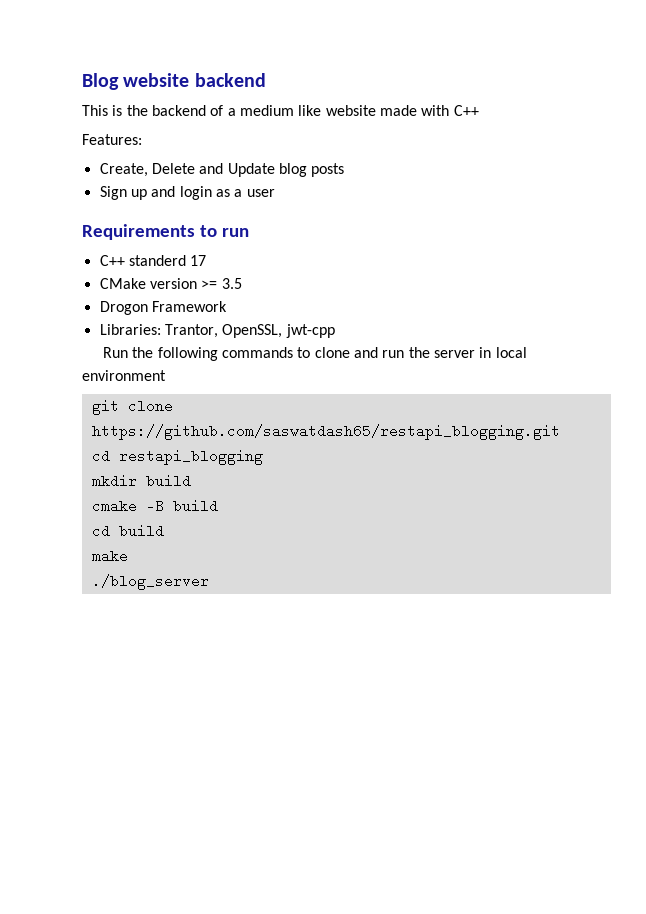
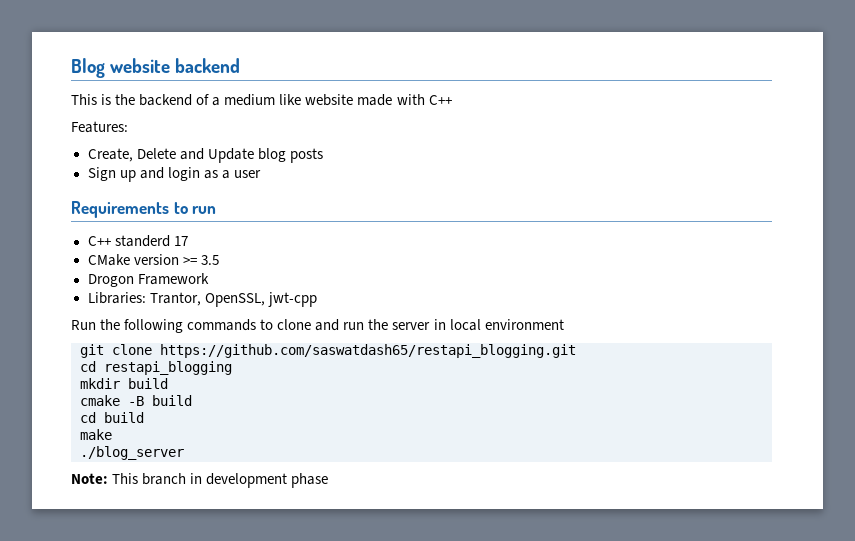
(209, 582) none -> [71,473,329,488] // Note: This branch in development phase

